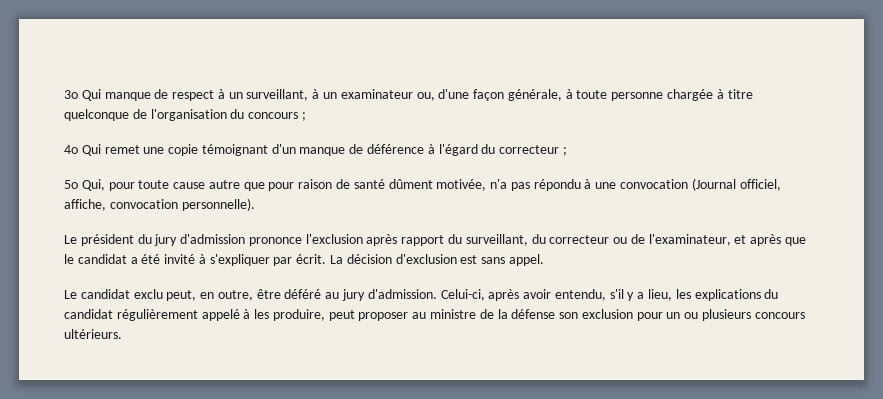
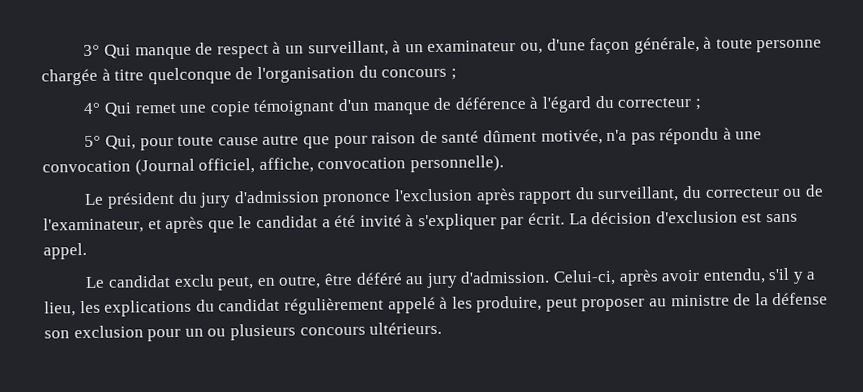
[64,90,78,99] 3o -> [83,44,101,57] 3°
[64,145,78,154] 4o -> [83,102,102,114] 4°
[64,180,78,189] 5o -> [84,135,102,147] 5°

